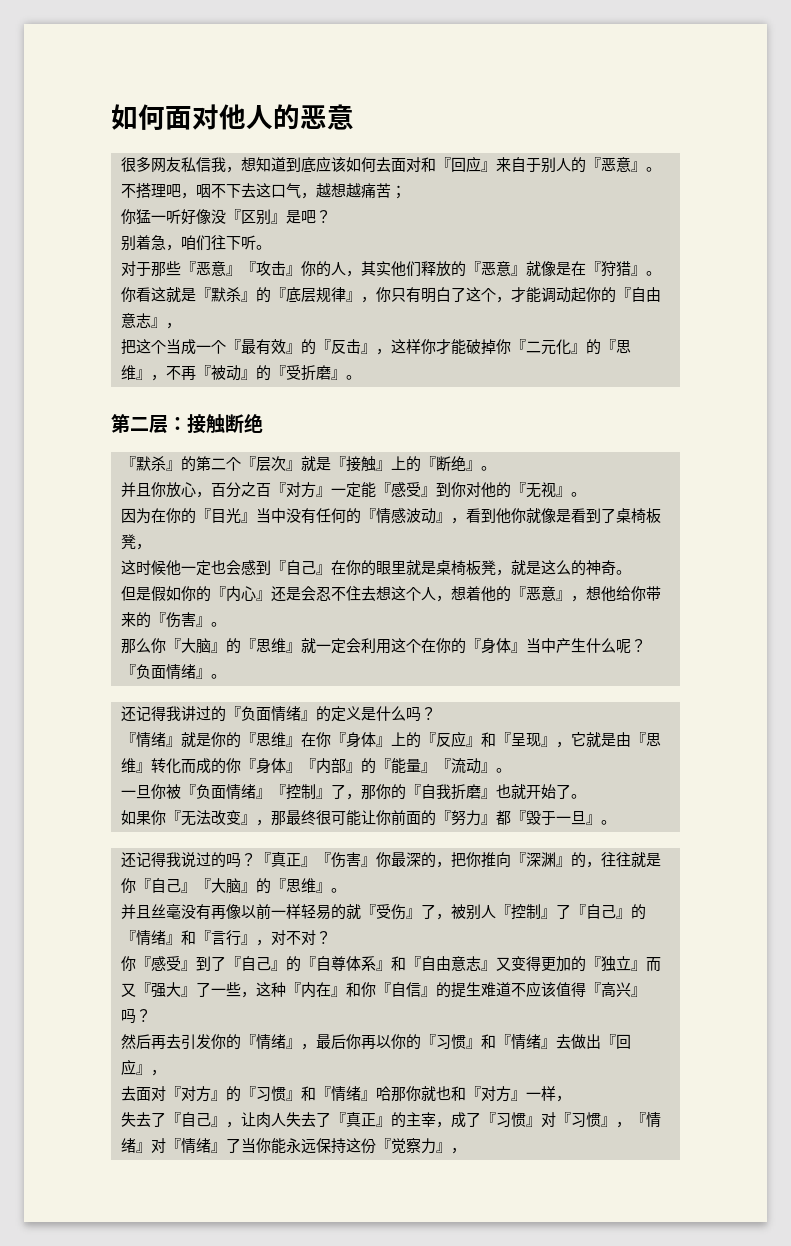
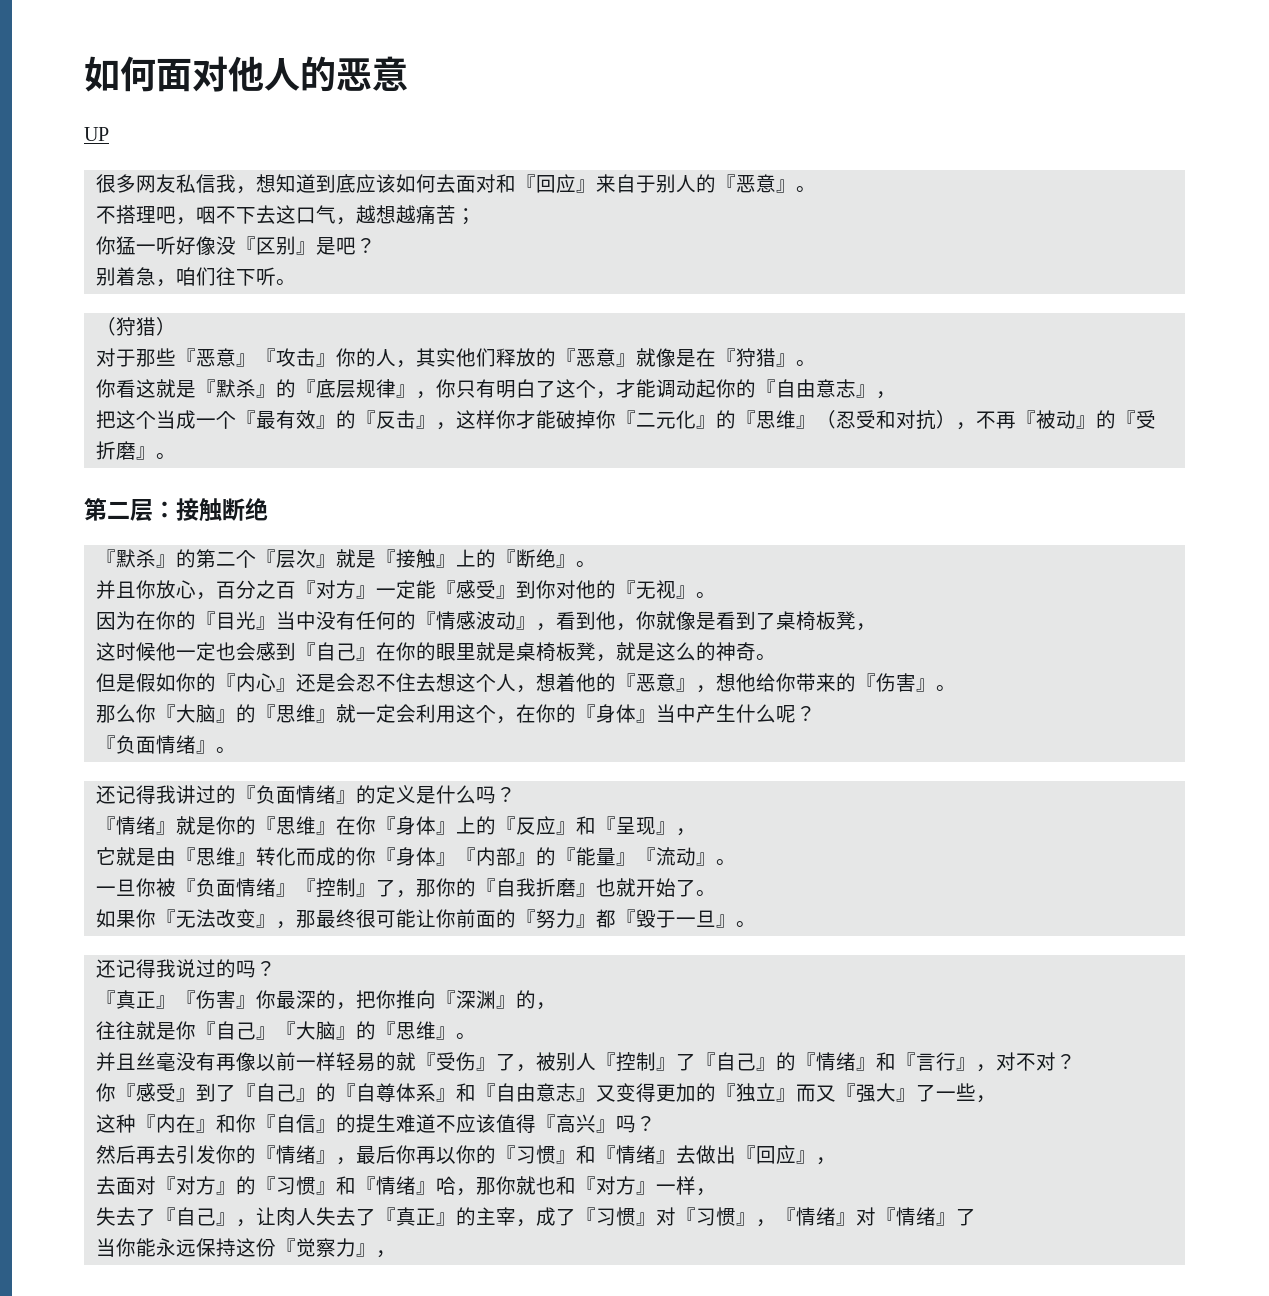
(354, 117) none -> [84,127,109,141] // UP
(272, 247) none -> [96,317,176,336] // （狩猎）
(152, 374) none -> [816,410,956,430] （忍受和对抗）
(512, 516) none -> [616,623,636,631] ，
(422, 646) none -> [496,716,516,724] ，
(572, 744) none -> (696, 832) //
(257, 859) none -> (276, 968) //
(602, 864) none -> (556, 1006) //
(257, 994) none -> (996, 1099) //
(392, 1093) none -> [456,1188,476,1196] ，
(242, 1145) none -> (976, 1217) //

